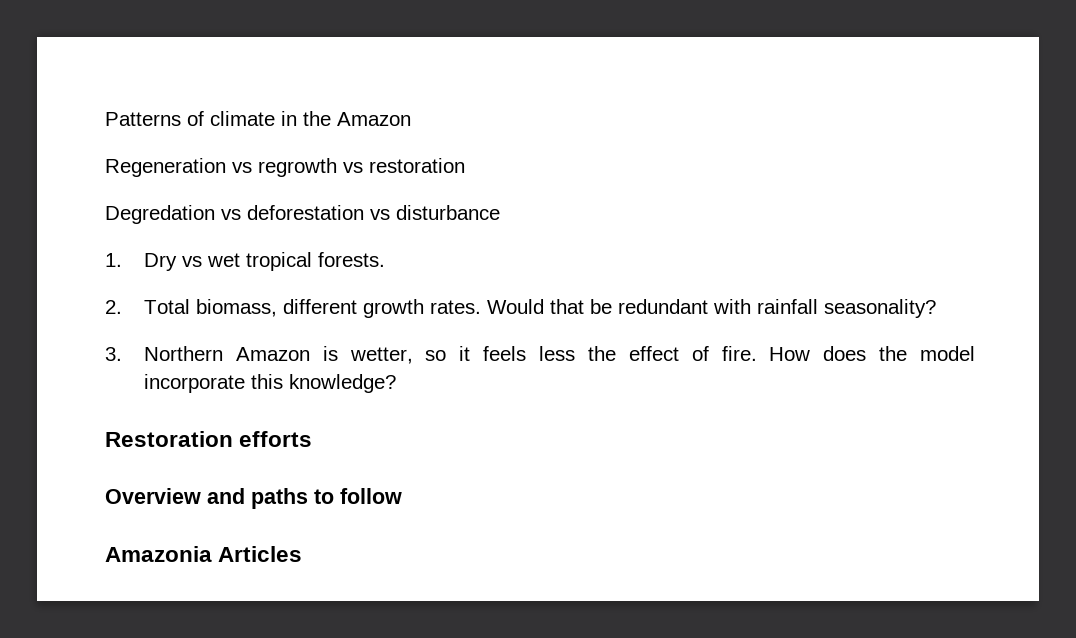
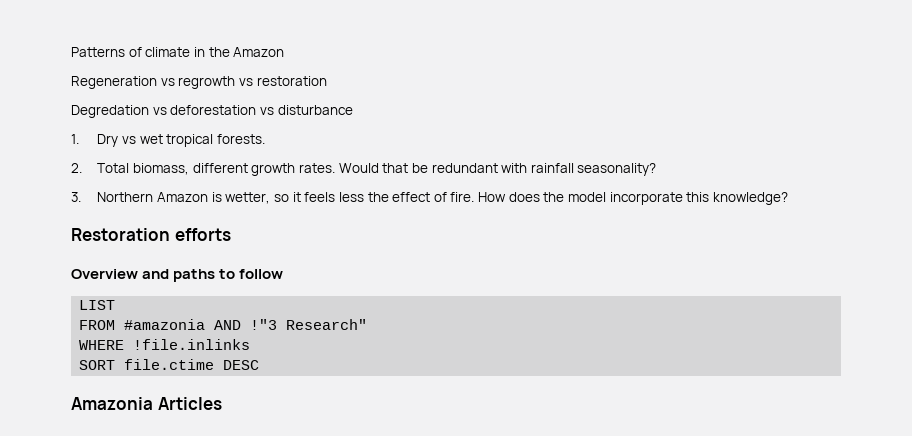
(402, 496) none -> [79,300,116,310] [79,319,368,330] [79,339,251,350] [79,359,260,370] // LIST // FROM #amazonia AND !"3 Research" // WHERE !file.inlinks // SORT file.ctime DESC

